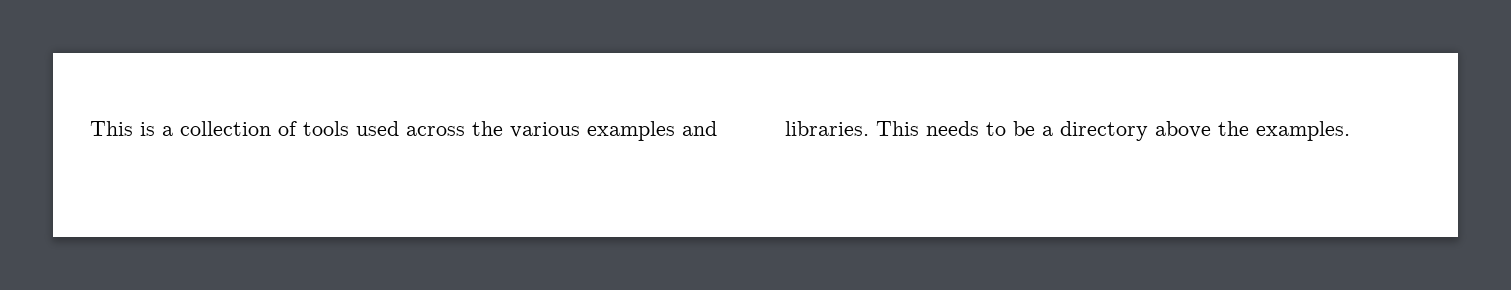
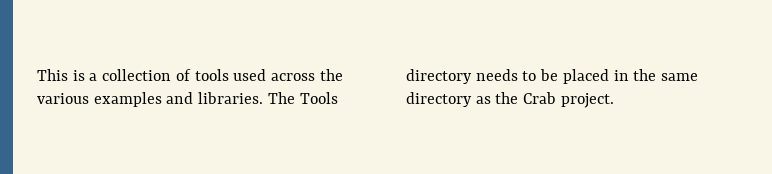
[876,121,1350,141] This needs to be a directory above the examples. -> [267,92,338,104] [406,69,699,84] [406,92,614,108] The Tools directory needs to be placed in the same directory as the Crab project.

